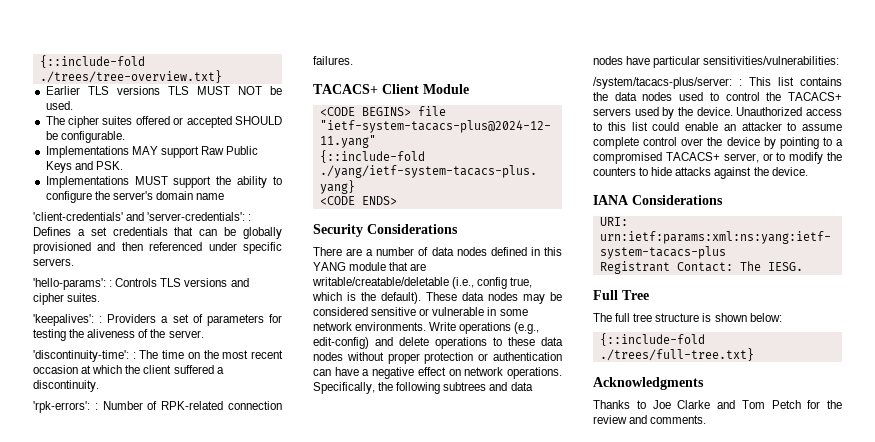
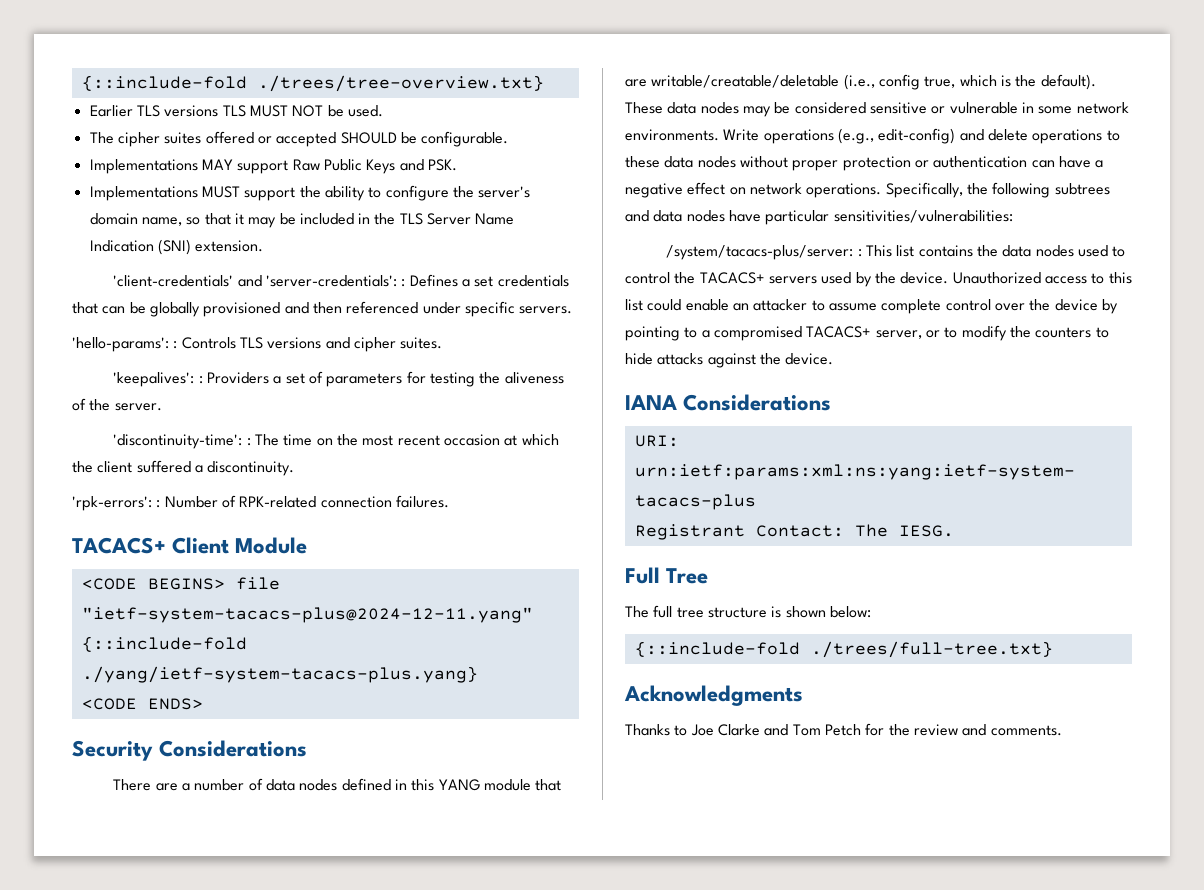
[196,193,225,200] name -> [141,213,515,228] [89,239,264,255] name, so that it may be included in the TLS Server Name Indication (SNI) extension.

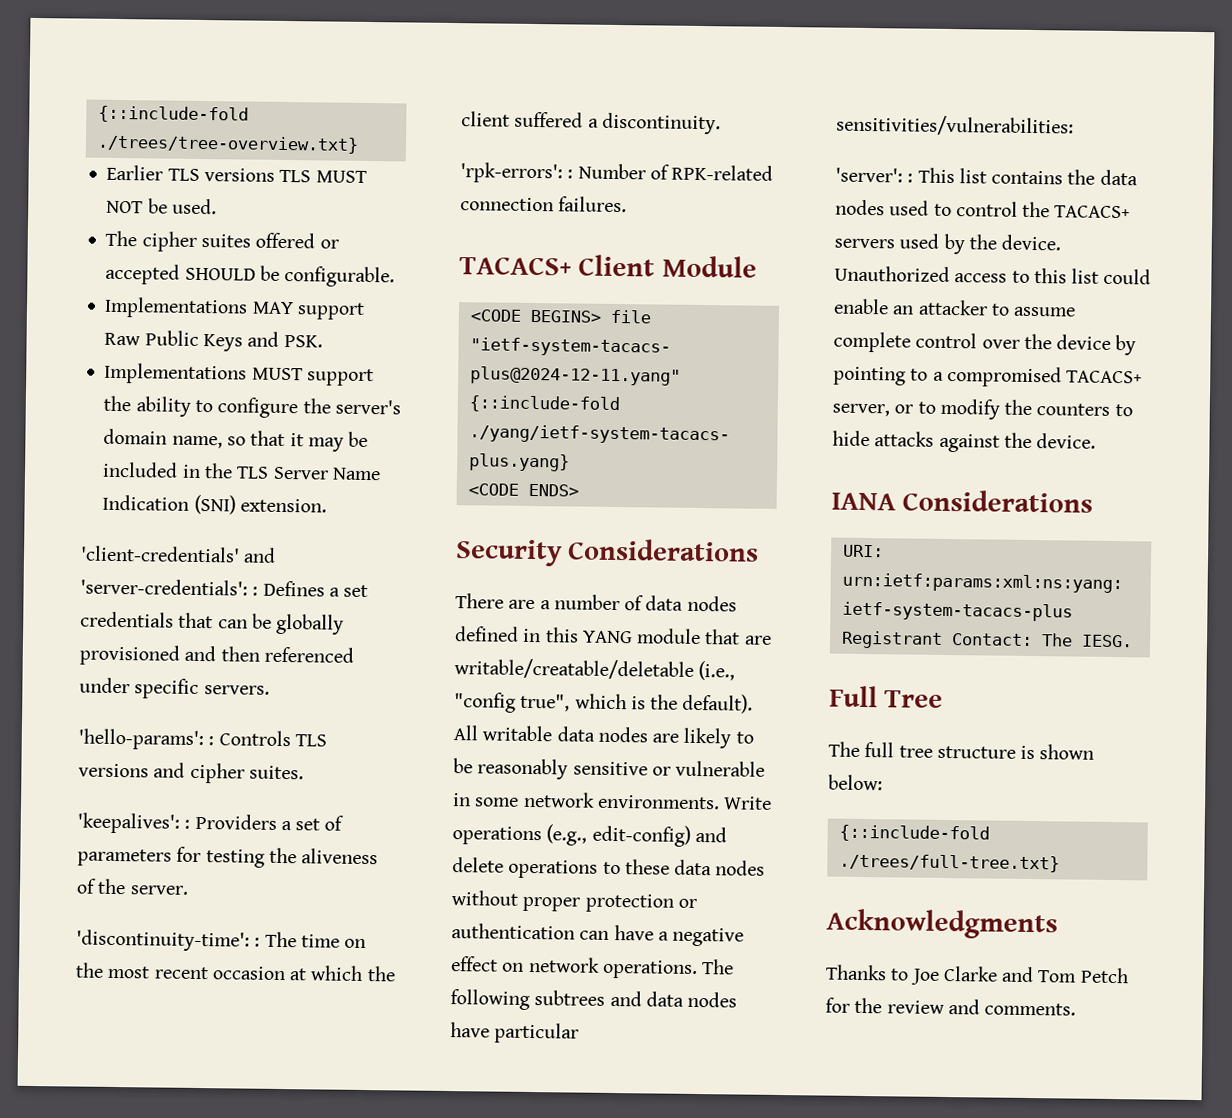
[878,74,956,90] config true, -> [454,692,571,713] "config true",
[625,102,866,117] These data nodes may be considered -> [453,725,754,749] [453,758,569,780] All writable data nodes are likely to be reasonably
[885,182,988,198] Specifically, the -> [702,959,735,975] The
[666,245,854,260] /system/tacacs-plus/server: -> [835,167,903,183] 'server':

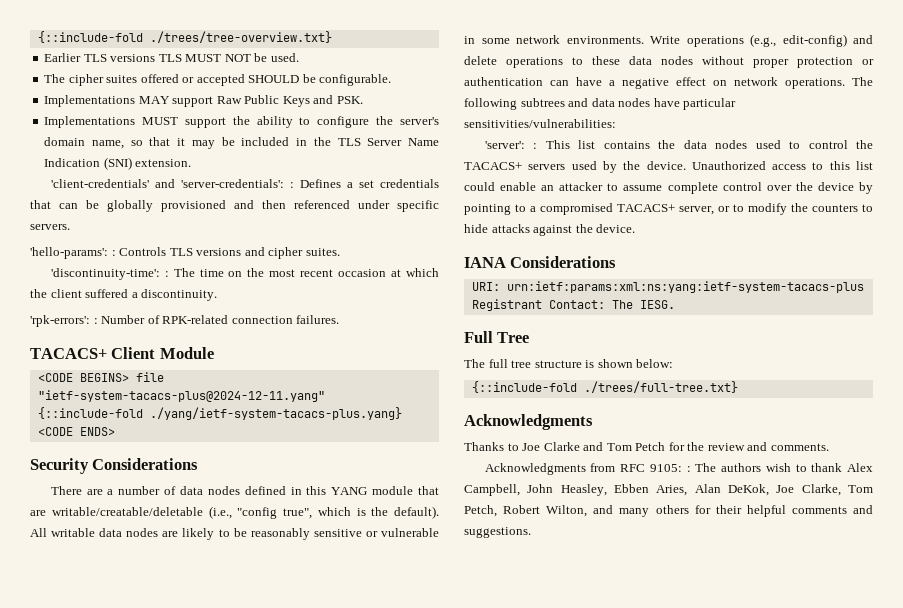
[77,812,345,834] [77,846,379,868] [76,878,189,895] // 'keepalives': : Providers a set of parameters for testing the aliveness of the server. -> (340, 252) none
(1077, 1009) none -> [484,463,873,475] [464,484,873,496] [464,505,873,517] [464,527,531,538] // Acknowledgments from RFC 9105: : The authors wish to thank Alex Campbell, John Heasley, Ebben Aries, Alan DeKok, Joe Clarke, Tom Petch, Robert Wilton, and many others for their helpful comments and suggestions.

